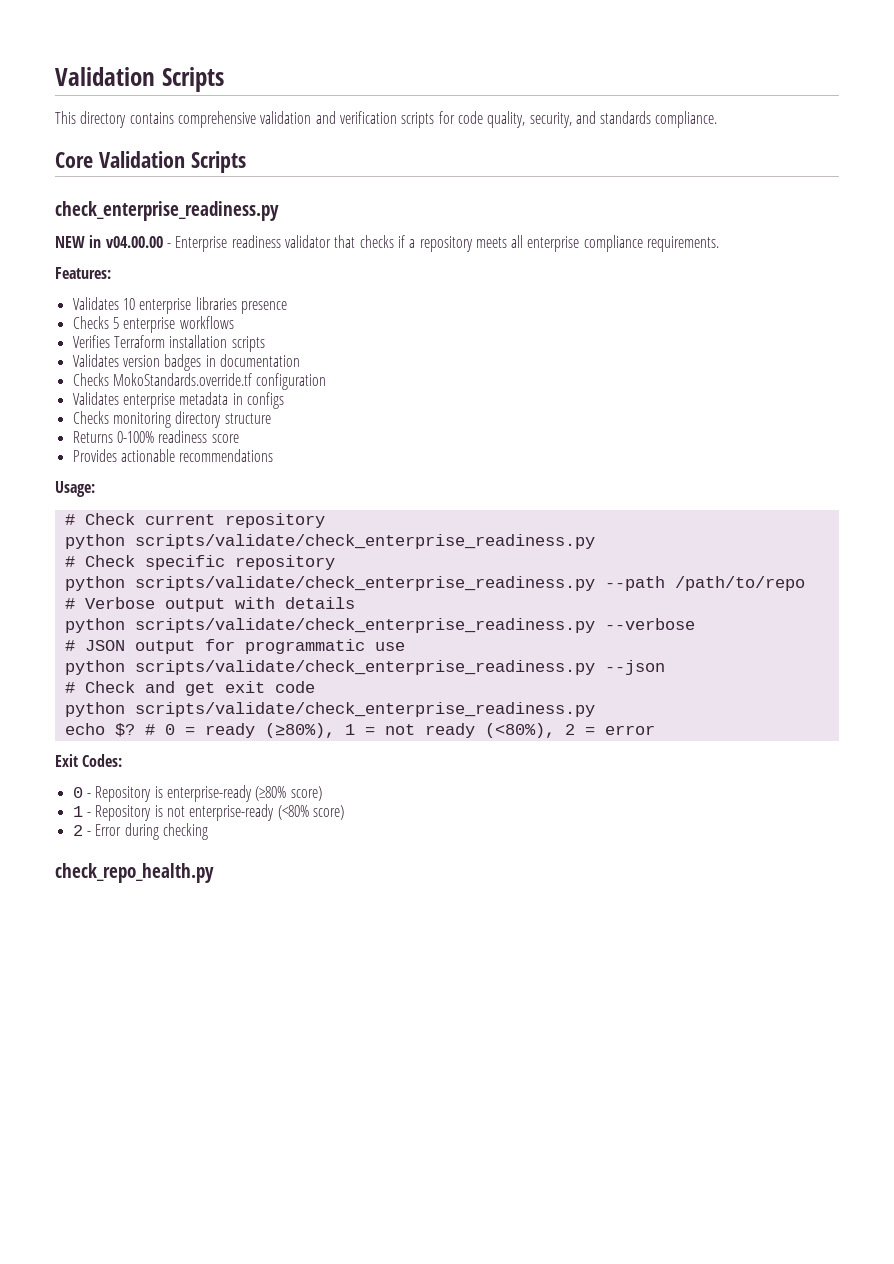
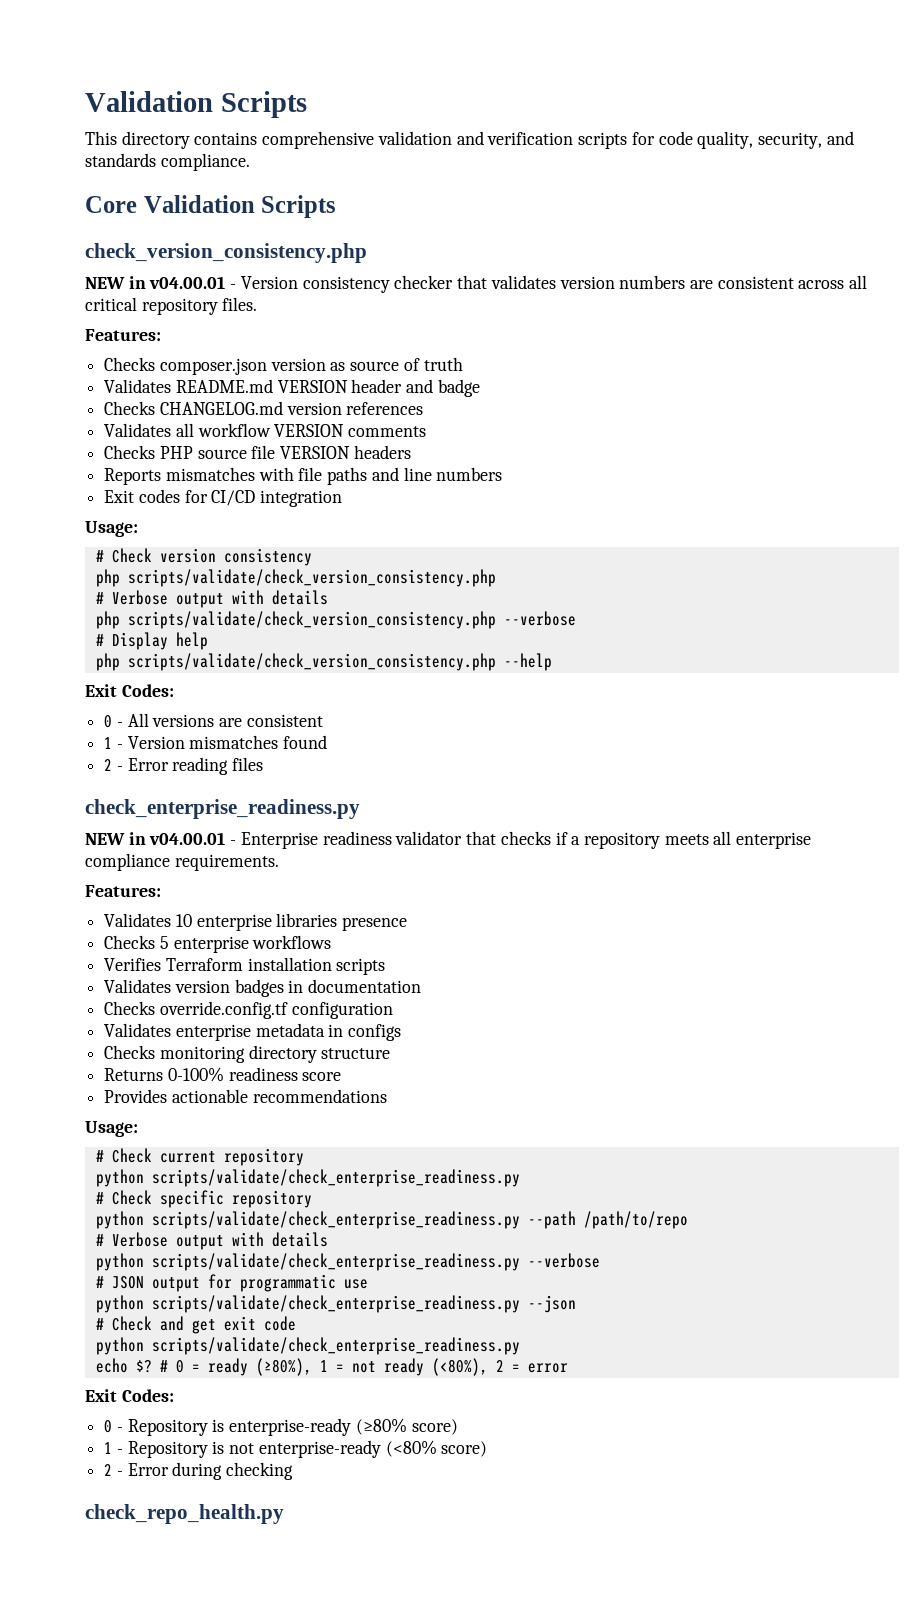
(246, 162) none -> [85,243,367,263] [85,275,868,293] [85,297,258,315] [85,329,161,341] [104,357,463,375] [104,379,480,397] [104,401,424,415] [104,423,427,437] [104,445,411,459] [104,467,503,485] [104,489,343,507] [85,521,138,537] [95,548,312,566] [95,569,496,587] [95,590,328,608] [95,611,576,629] [95,632,208,650] [95,653,552,671] [85,684,174,697] [104,713,323,728] [104,735,328,749] [104,757,264,775] // check_version_consistency.php // NEW in v04.00.01 - Version consistency checker that validates version numbers are consistent across all critical repository files. // Features: // Checks composer.json version as source of truth // Validates README.md VERSION header and badge // Checks CHANGELOG.md version references // Validates all workflow VERSION comments // Checks PHP source file VERSION headers // Reports mismatches with file paths and line numbers // Exit codes for CI/CD integration // Usage: // # Check version consistency // php scripts/validate/check_version_consistency.php // # Verbose output with details // php scripts/validate/check_version_consistency.php --verbose // # Display help // php scripts/validate/check_version_consistency.php --help // Exit Codes: // 0 - All versions are consistent // 1 - Version mismatches found // 2 - Error reading files
[105,236,163,248] v04.00.00 -> [149,832,226,845] v04.00.01
[112,373,252,386] MokoStandards.override.tf -> [159,1001,288,1019] override.config.tf

